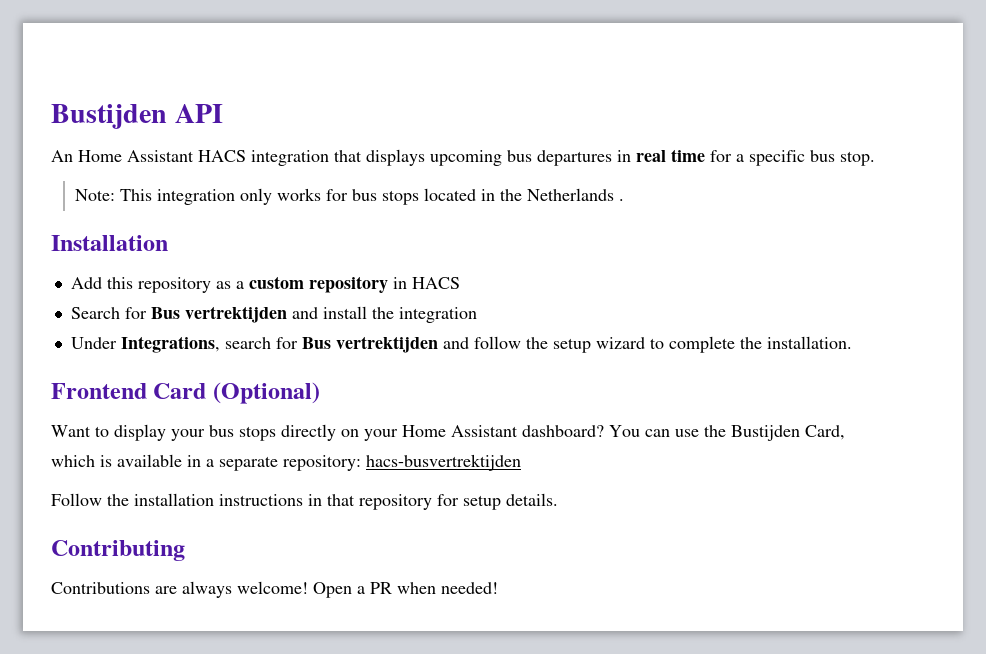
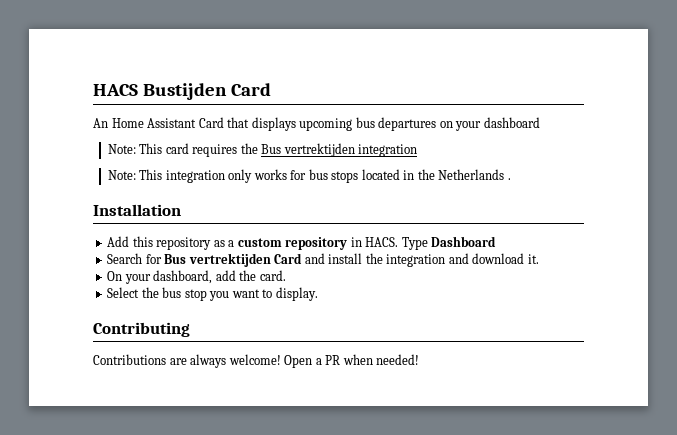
[51,104,223,129] Bustijden API -> [93,83,271,100] HACS Bustijden Card
[198,150,329,166] HACS integration -> [198,117,224,128] Card
[617,149,875,166] in real time for a specific bus stop. -> [439,117,540,131] [107,143,418,157] on your dashboard // Note: This card requires the Bus vertrektijden integration
[411,277,460,289] HACS -> [365,236,497,250] HACS. Type Dashboard
(287, 314) none -> [274,253,303,264] Card
[70,336,852,353] [51,382,320,404] [51,424,845,441] [51,454,521,471] [51,493,558,510] // Under Integrations, search for Bus vertrektijden and follow the setup wizard to complete the installation. // Frontend Card (Optional) // Want to display your bus stops directly on your Home Assistant dashboard? You can use the Bustijden Card, which is available in a separate repository: hacs-busvertrektijden // Follow the installation instructions in that repository for setup details. -> [448,253,539,264] [107,270,286,284] [107,287,318,301] and download it. // On your dashboard, add the card. // Select the bus stop you want to display.

